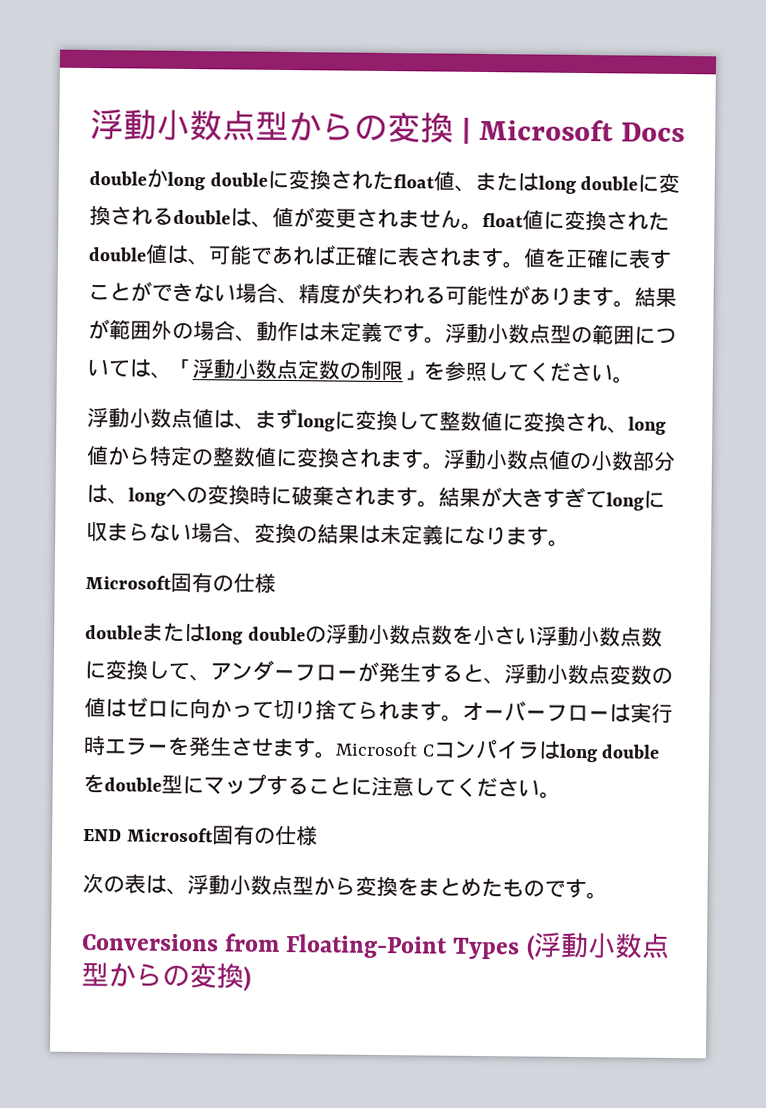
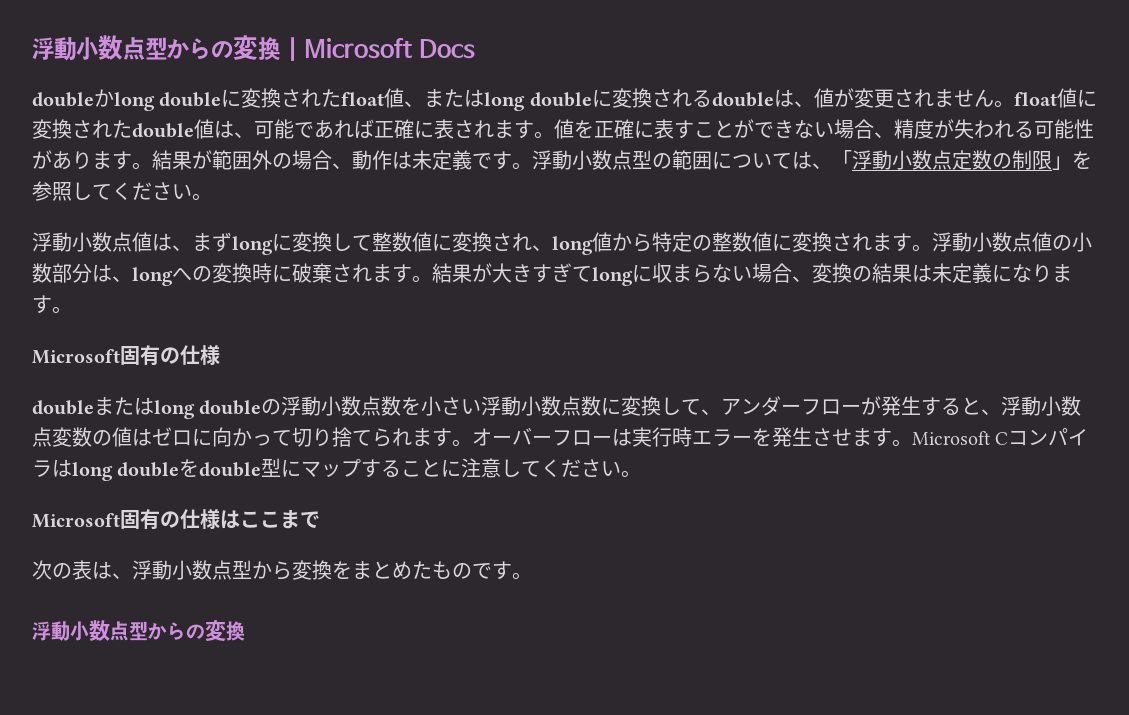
[83,824,318,846] END Microsoft固有の仕様 -> [32,509,320,529] Microsoft固有の仕様はここまで
[81,932,670,961] [81,961,251,992] Conversions from Floating-Point Types (浮動小数点型からの変換) -> [32,620,245,642] 浮動小数点型からの変換

